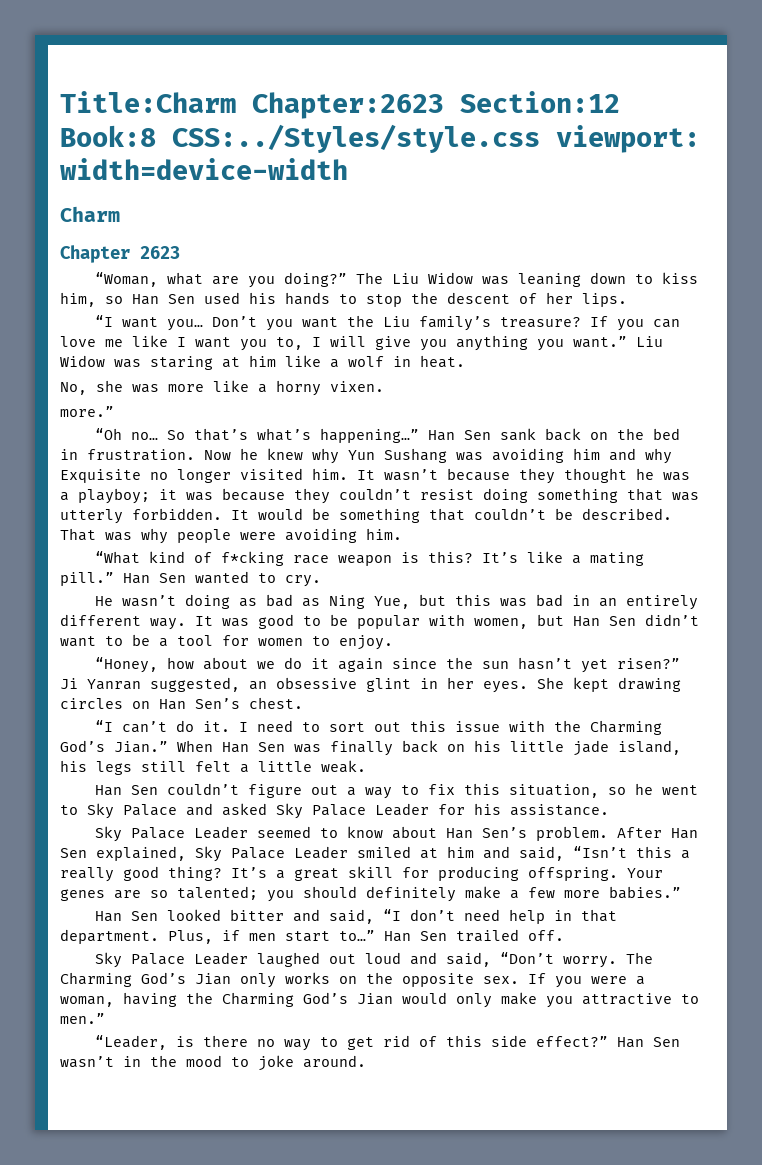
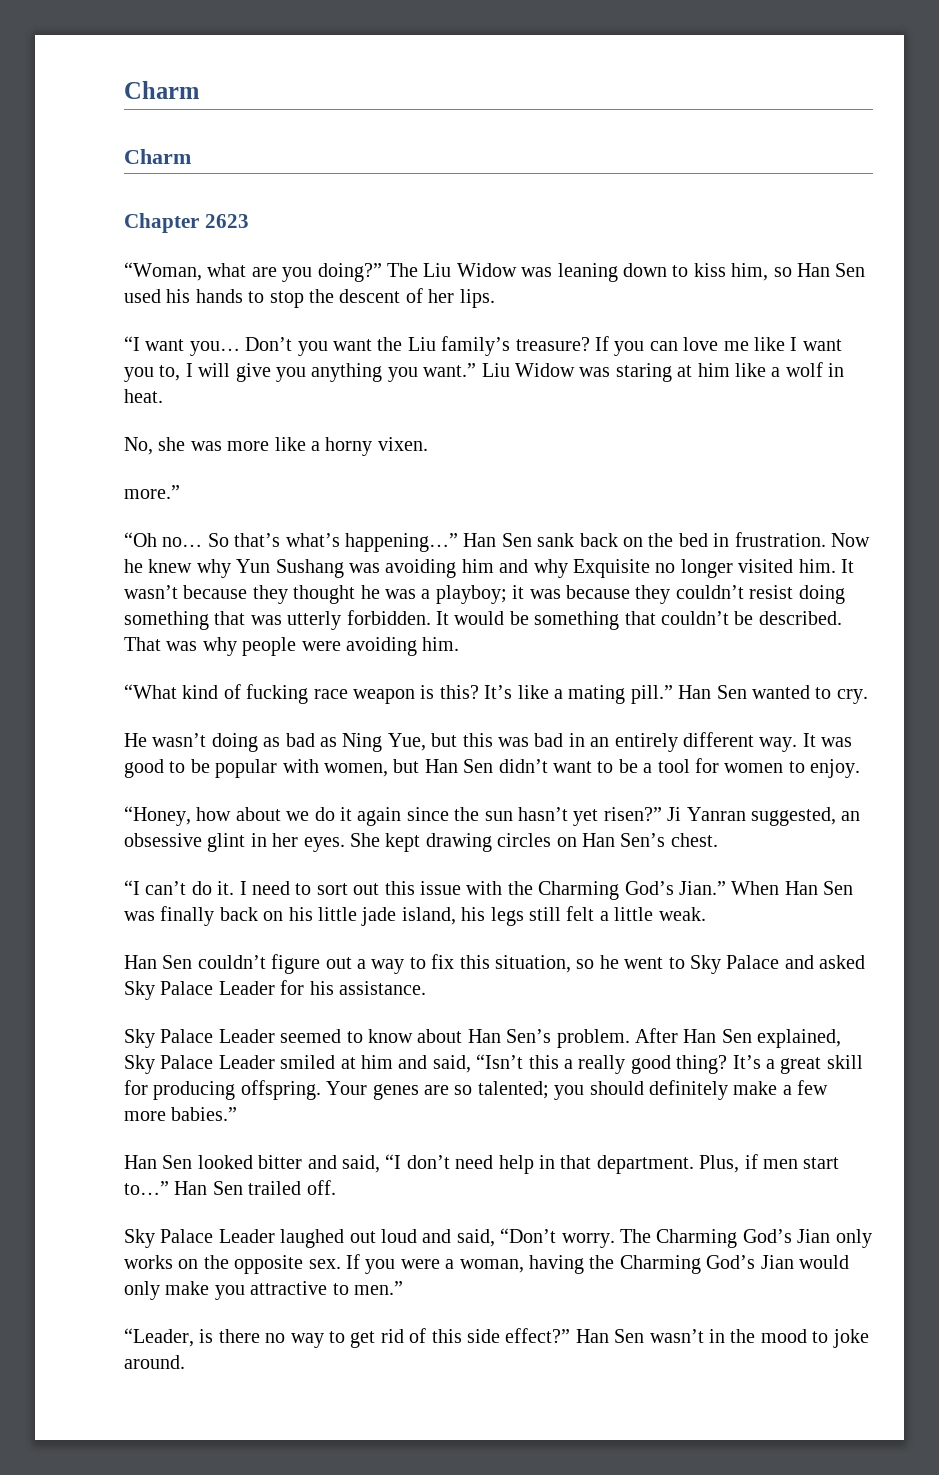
[60,91,620,119] [60,124,700,153] [60,158,348,180] Title:Charm Chapter:2623 Section:12 Book:8 CSS:../Styles/style.css viewport: width=device-width -> [124,81,199,99] Charm
[221,551,285,566] f*cking -> [246,684,309,704] fucking

